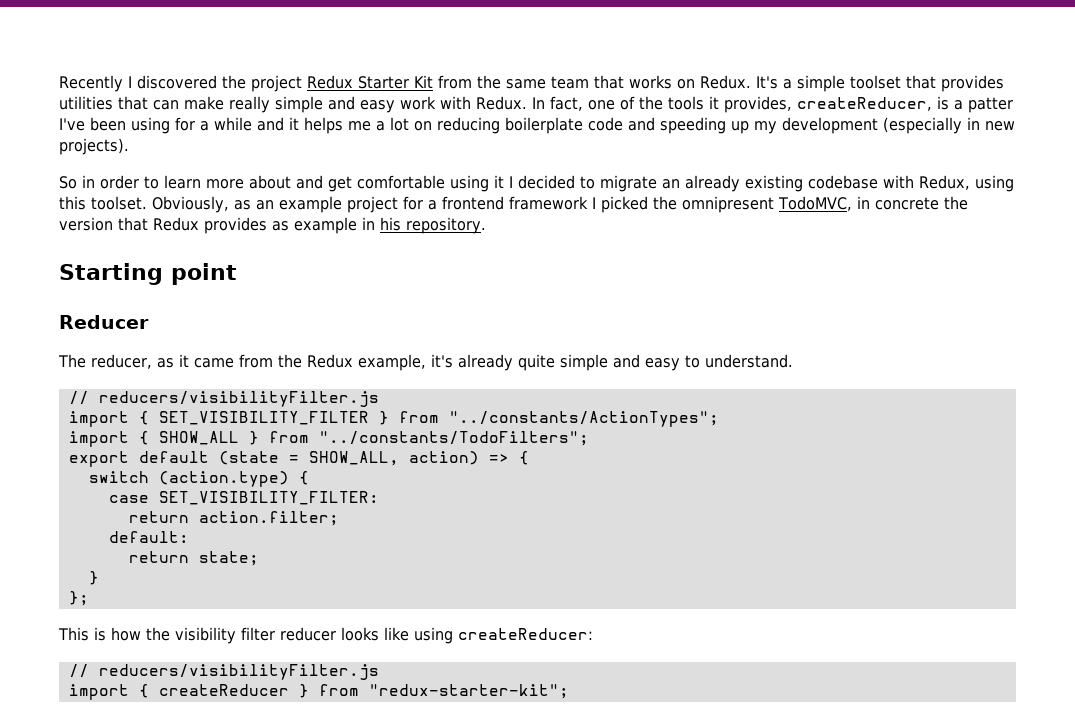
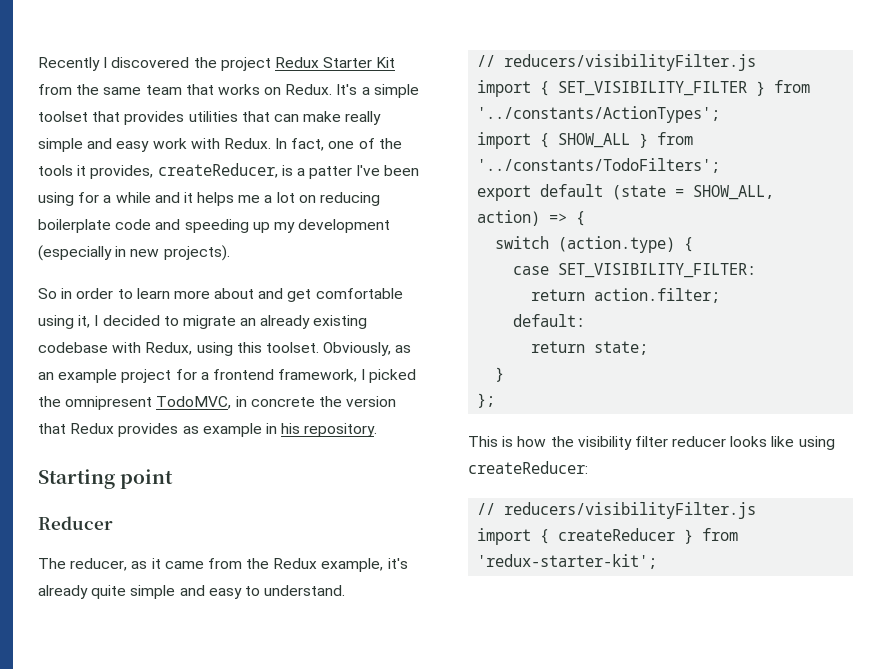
[494,175,504,188] it -> [78,315,91,328] it,
[509,196,588,210] framework -> [278,369,358,382] framework,
[448,411,719,427] "../constants/ActionTypes"; -> [477,106,721,123] '../constants/ActionTypes';
[318,431,589,446] "../constants/TodoFilters"; -> [477,158,721,173] '../constants/TodoFilters';
[368,684,569,699] "redux-starter-kit"; -> [477,554,658,569] 'redux-starter-kit';

